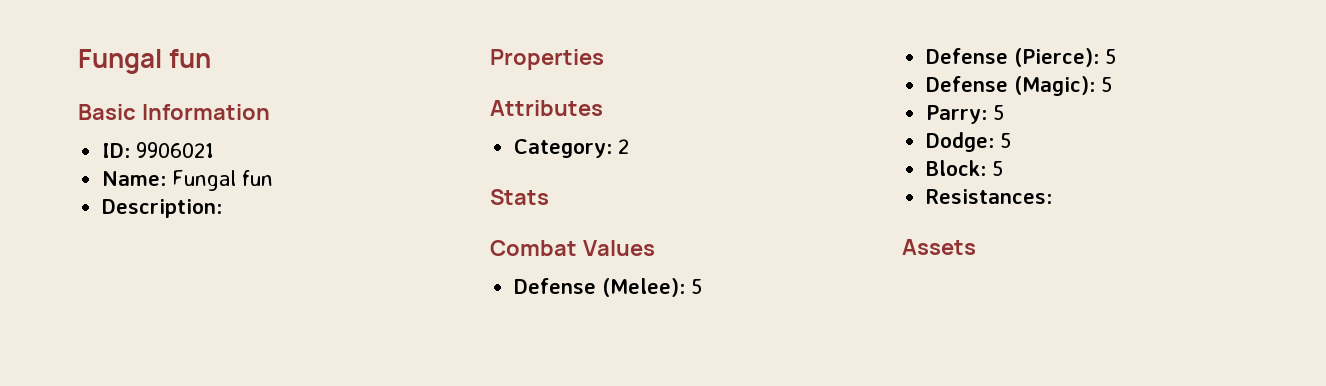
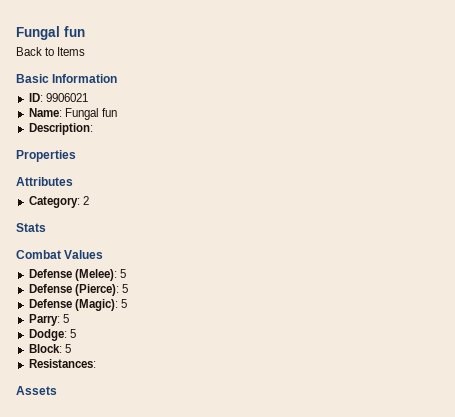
[78,49,212,74] Fungal fun -> [16,26,85,40] [16,47,86,56] Fungal fun // Back to Items

